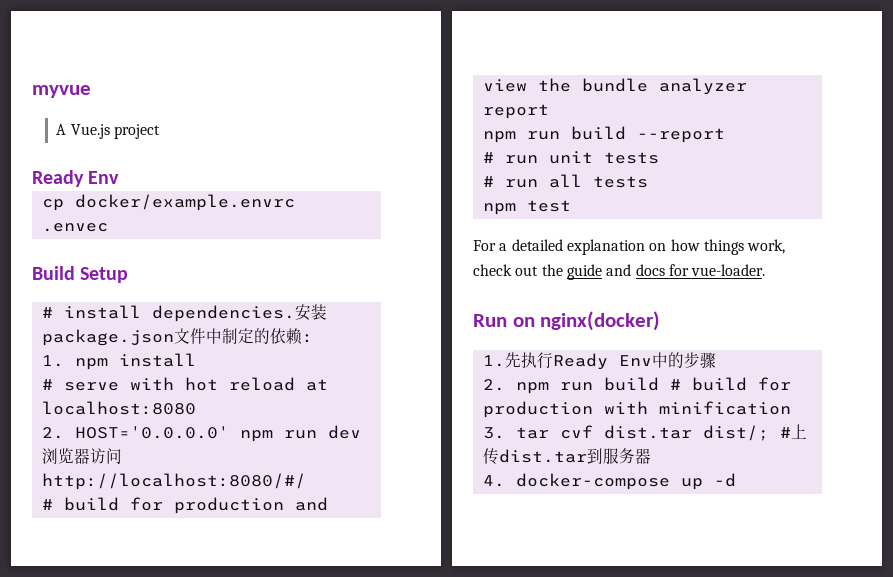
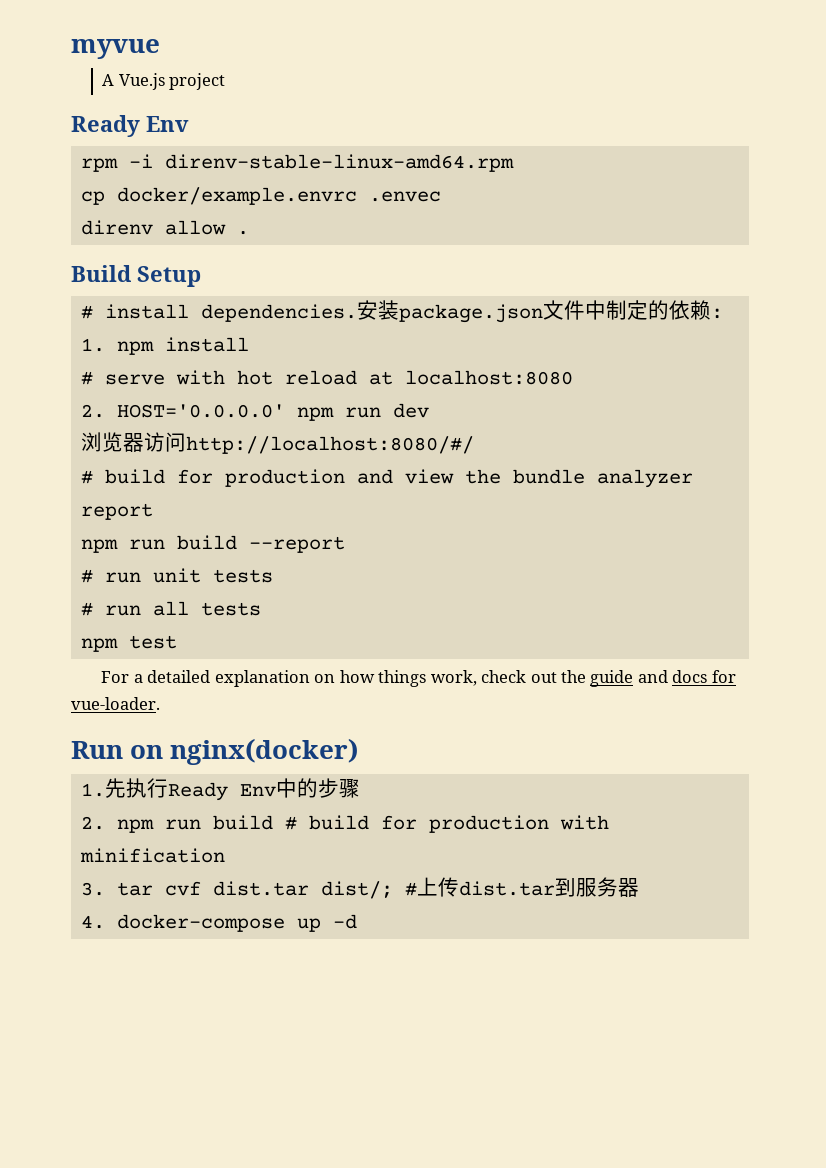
(120, 177) none -> [80,154,514,172] // rpm -i direnv-stable-linux-amd64.rpm
(108, 227) none -> [80,220,249,235] // direnv allow .

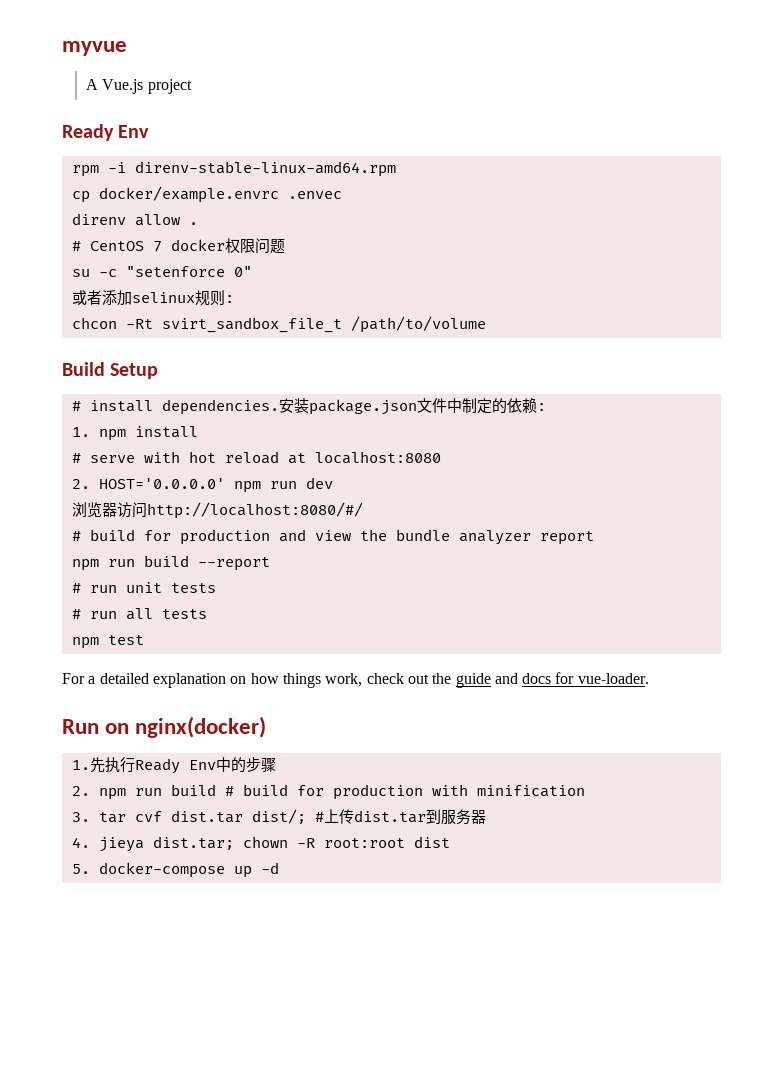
(249, 233) none -> [71,238,285,254] [71,266,252,277] [71,290,234,306] [71,316,486,333] // # CentOS 7 docker权限问题 // su -c "setenforce 0" // 或者添加selinux规则: // chcon -Rt svirt_sandbox_file_t /path/to/volume
(105, 922) none -> [98,836,450,852] [71,864,90,874] jieya dist.tar; chown -R root:root dist // 5.

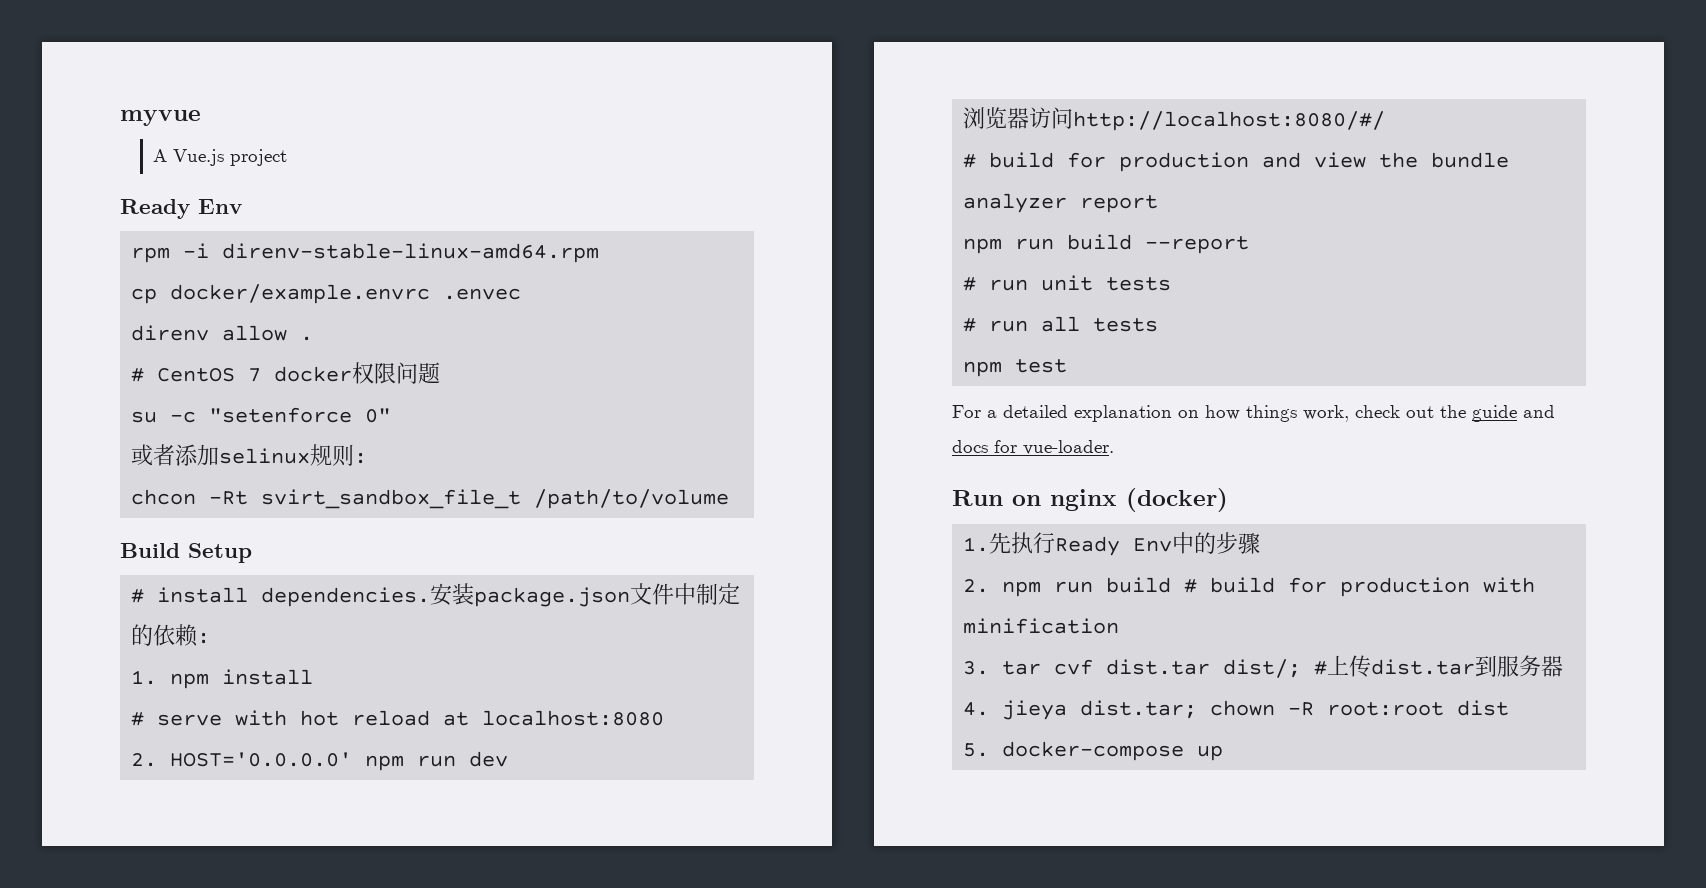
[135,716,267,738] nginx(docker) -> [1050,488,1228,512] nginx (docker)
[260,862,279,874] -d -> (1224, 753) none

